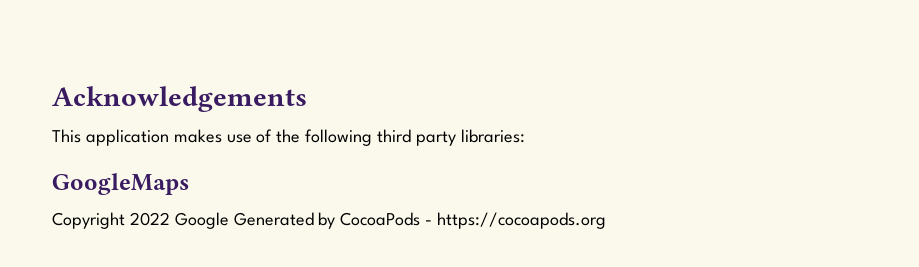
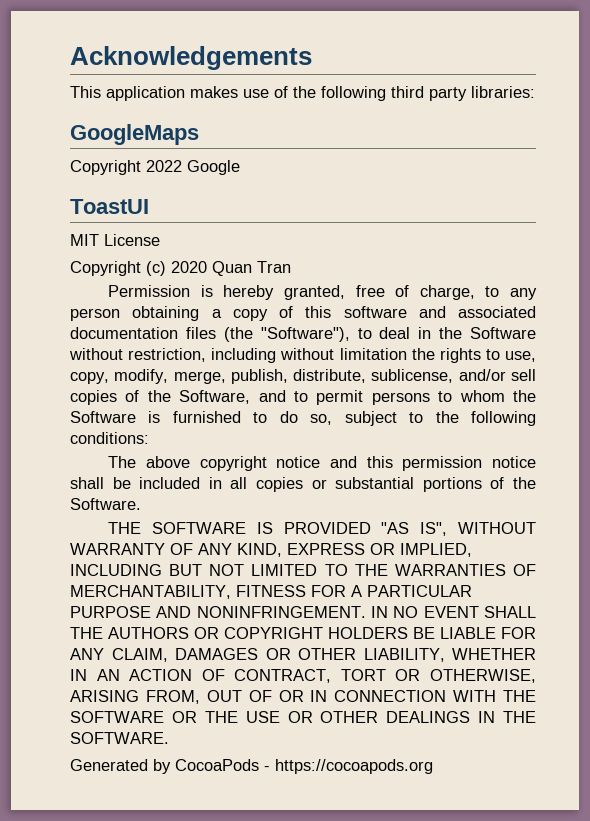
(229, 220) none -> [70,199,149,214] [70,234,160,246] [70,261,291,276] [108,285,537,300] [70,306,536,321] [70,327,536,342] [69,348,536,363] [70,369,536,384] [70,390,536,405] [70,411,537,426] [70,432,149,444] [108,456,536,471] [70,477,536,492] [70,498,141,510] [108,522,536,536] [70,543,472,557] [70,564,536,576] [70,585,472,599] [70,606,536,618] [70,627,536,639] [70,648,536,662] [70,669,536,683] [70,690,536,704] [70,711,536,723] [70,732,169,744] // ToastUI // MIT License // Copyright (c) 2020 Quan Tran // Permission is hereby granted, free of charge, to any person obtaining a copy of this software and associated documentation files (the "Software"), to deal in the Software without restriction, including without limitation the rights to use, copy, modify, merge, publish, distribute, sublicense, and/or sell copies of the Software, and to permit persons to whom the Software is furnished to do so, subject to the following conditions: // The above copyright notice and this permission notice shall be included in all copies or substantial portions of the Software. // THE SOFTWARE IS PROVIDED "AS IS", WITHOUT WARRANTY OF ANY KIND, EXPRESS OR IMPLIED, INCLUDING BUT NOT LIMITED TO THE WARRANTIES OF MERCHANTABILITY, FITNESS FOR A PARTICULAR PURPOSE AND NONINFRINGEMENT. IN NO EVENT SHALL THE AUTHORS OR COPYRIGHT HOLDERS BE LIABLE FOR ANY CLAIM, DAMAGES OR OTHER LIABILITY, WHETHER IN AN ACTION OF CONTRACT, TORT OR OTHERWISE, ARISING FROM, OUT OF OR IN CONNECTION WITH THE SOFTWARE OR THE USE OR OTHER DEALINGS IN THE SOFTWARE. //

